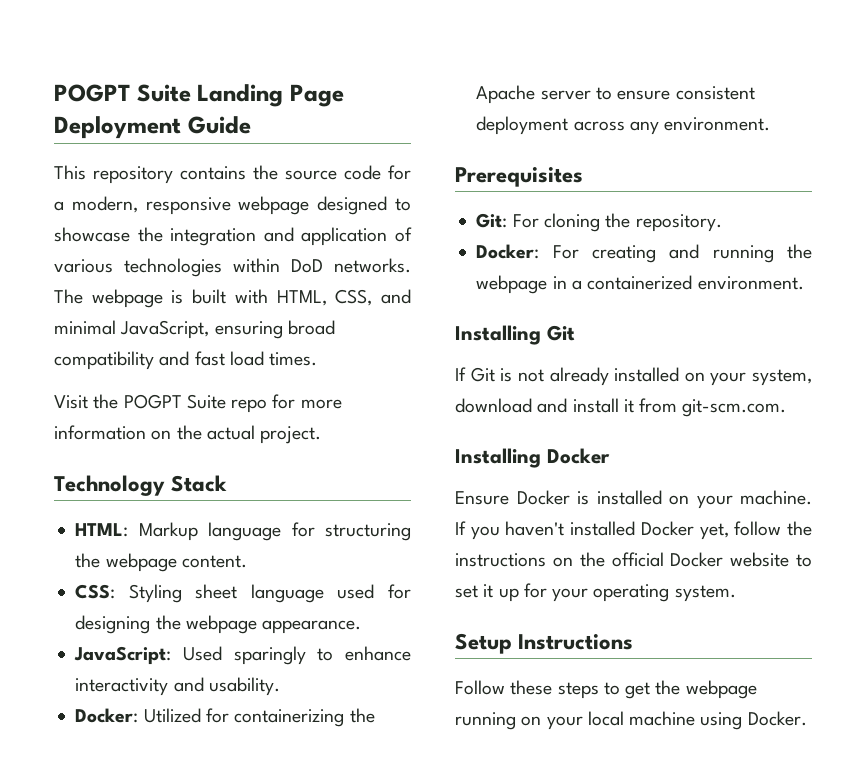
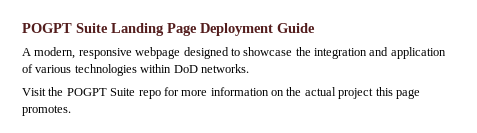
[54,165,411,184] [54,201,64,211] This repository contains the source code for a -> [22,48,31,56] A
[54,289,411,308] [54,320,335,339] [54,351,318,370] The webpage is built with HTML, CSS, and minimal JavaScript, ensuring broad compatibility and fast load times. -> (249, 68) none
[260,426,322,444] [54,475,228,496] [75,522,411,541] [75,553,247,572] [75,584,411,603] [75,615,362,634] [74,646,411,665] [75,677,280,696] [75,708,375,727] [476,85,755,104] [476,116,771,135] [455,167,583,187] [476,213,722,232] [476,244,812,263] [476,275,804,294] [455,325,575,345] [455,367,812,386] [455,398,787,417] [455,448,610,468] [455,490,812,509] [455,521,812,540] [455,552,812,567] [455,583,736,602] [455,633,634,654] [455,680,757,699] [455,711,807,730] project. // Technology Stack // HTML: Markup language for structuring the webpage content. // CSS: Styling sheet language used for designing the webpage appearance. // JavaScript: Used sparingly to enhance interactivity and usability. // Docker: Utilized for containerizing the Apache server to ensure consistent deployment across any environment. // Prerequisites // Git: For cloning the repository. // Docker: For creating and running the webpage in a containerized environment. // Installing Git // If Git is not already installed on your system, download and install it from git-scm.com. // Installing Docker // Ensure Docker is installed on your machine. If you haven't installed Docker yet, follow the instructions on the official Docker website to set it up for your operating system. // Setup Instructions // Follow these steps to get the webpage running on your local machine using Docker. -> [338,87,420,99] [22,105,71,116] project this page promotes.

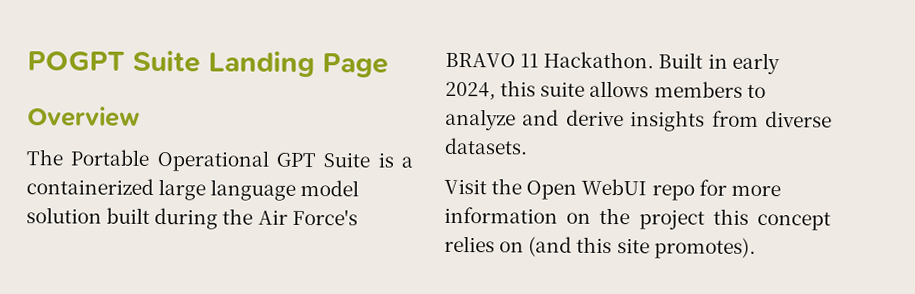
[200,23,315,36] [22,47,446,59] [22,64,249,76] Deployment Guide // A modern, responsive webpage designed to showcase the integration and application of various technologies within DoD networks. -> [27,106,140,127] [26,149,413,172] [26,178,360,201] [26,207,358,230] [445,51,780,75] [445,80,766,101] [445,108,832,132] [444,137,528,155] // Overview // The Portable Operational GPT Suite is a containerized large language model solution built during the Air Force's BRAVO 11 Hackathon. Built in early 2024, this suite allows members to analyze and derive insights from diverse datasets.
[66,88,136,96] POGPT Suite -> [526,178,648,200] Open WebUI
[304,87,336,96] actual -> (631, 216) none
[395,89,420,99] [22,105,71,116] page promotes. -> [757,211,831,231] [444,235,756,259] concept relies on (and this site promotes).

